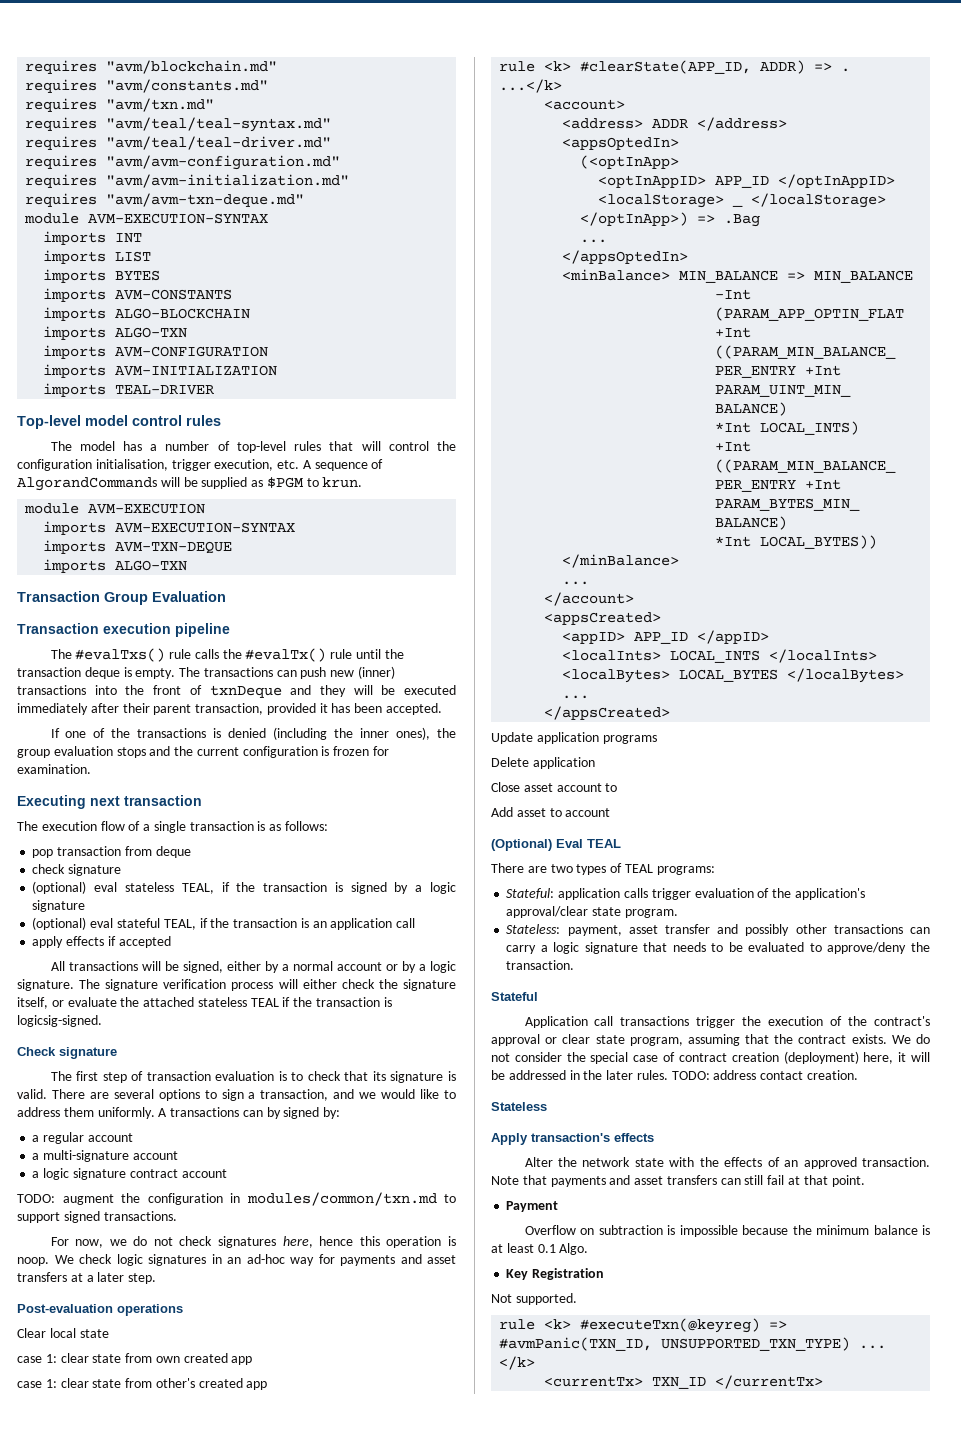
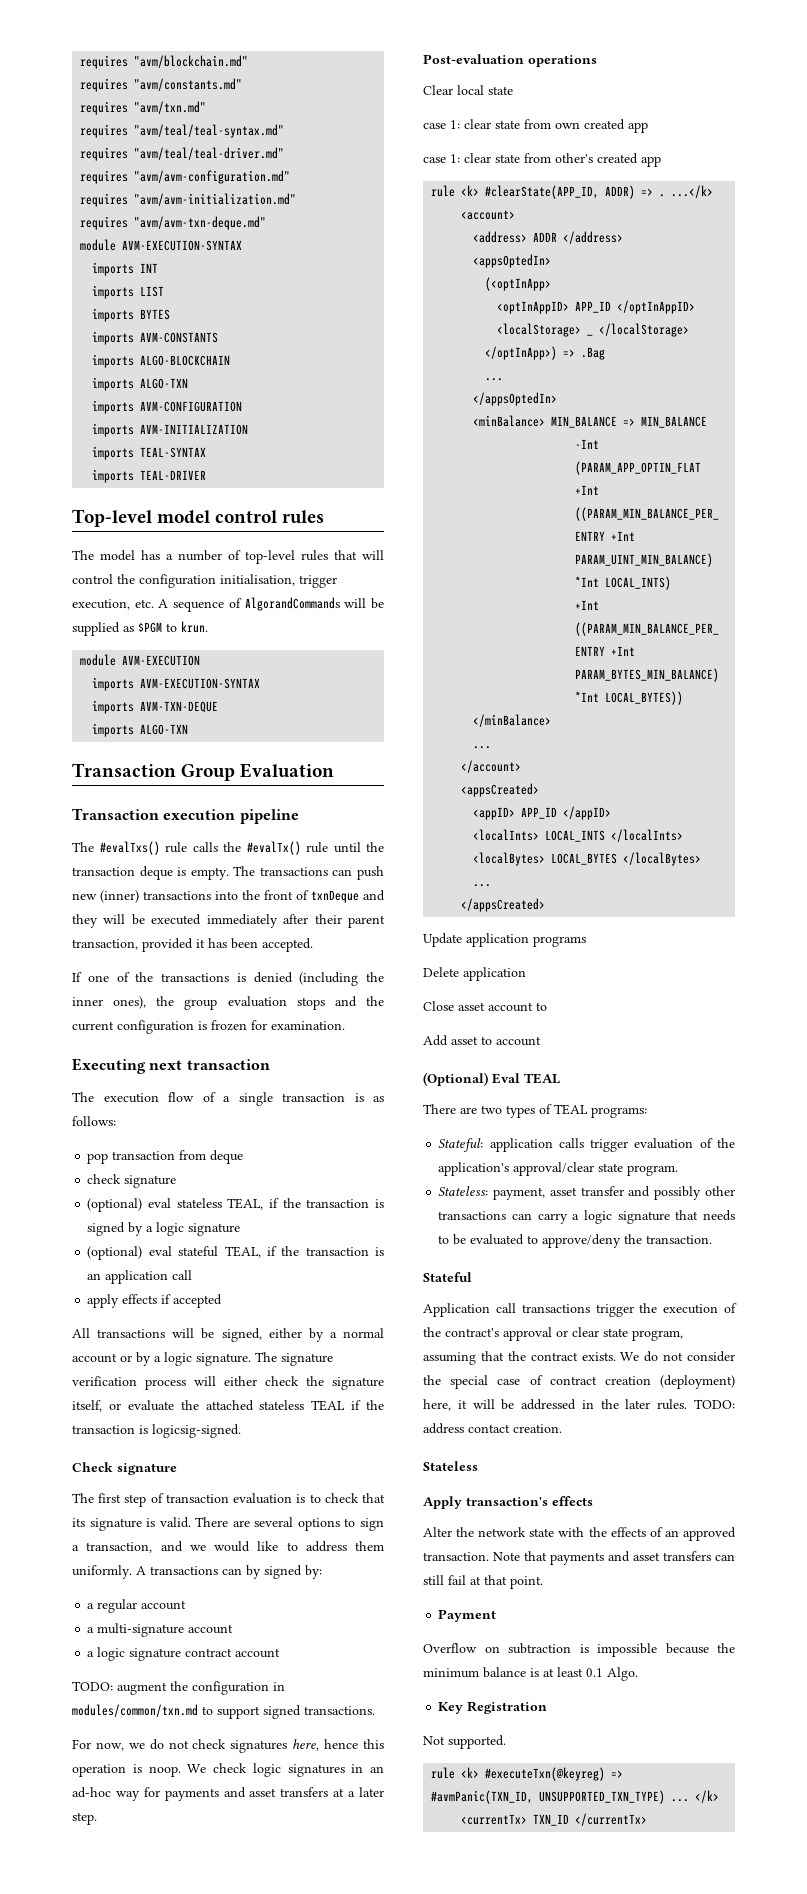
(278, 370) none -> [92,446,207,460] // imports TEAL-SYNTAX

